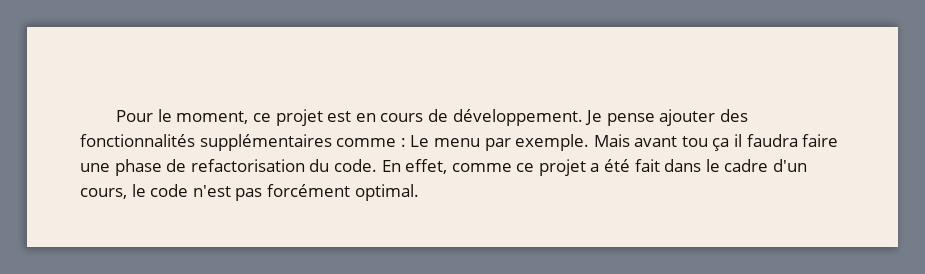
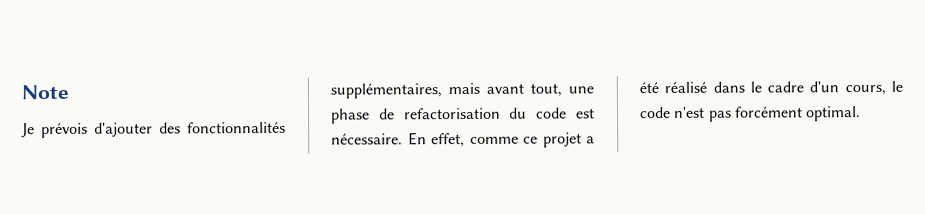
[116,109,748,126] [80,134,839,151] Pour le moment, ce projet est en cours de développement. Je pense ajouter des fonctionnalités supplémentaires comme : Le menu par exemple. Mais avant tou ça il faudra faire -> [21,84,69,100] [21,121,286,139] [330,82,562,99] Note // Je prévois d'ajouter des fonctionnalités supplémentaires, mais avant tout,
[333,159,377,172] code. -> [536,107,595,119] [331,133,403,145] code est nécessaire.
[634,159,660,172] fait -> [664,81,708,94] réalisé

